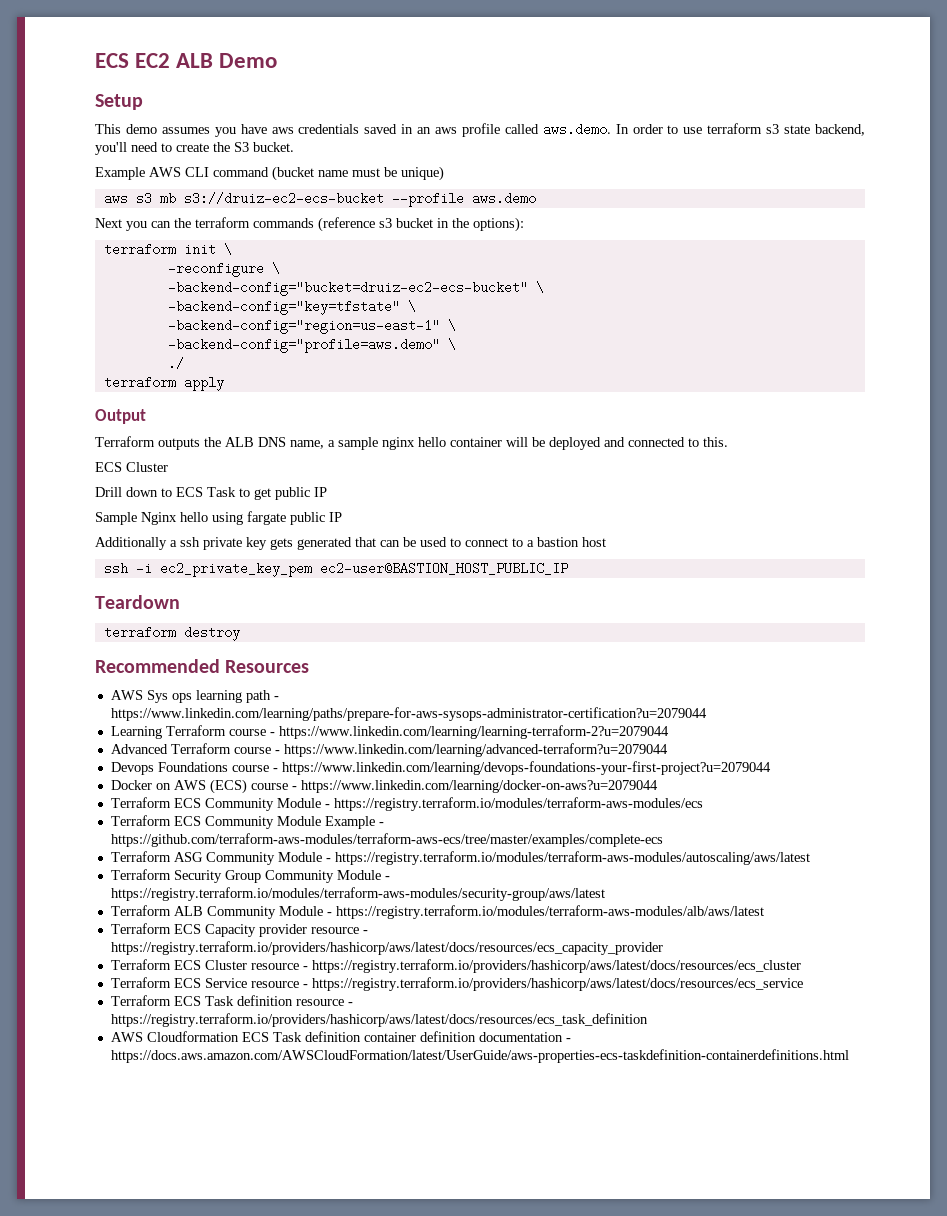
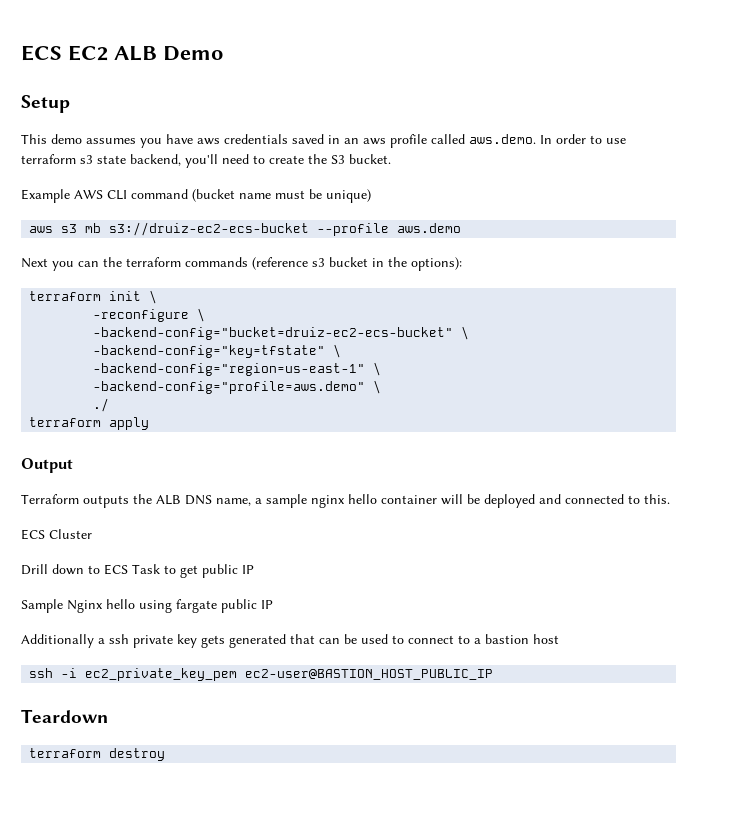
[95,659,310,673] [110,690,279,703] [110,707,707,721] [110,725,669,739] [110,743,668,757] [110,761,771,775] [110,779,658,794] [110,797,703,811] [110,815,384,829] [110,833,663,847] [110,851,810,865] [110,869,390,883] [110,887,605,901] [110,905,764,919] [110,923,368,937] [110,941,663,955] [110,959,801,973] [110,977,803,991] [110,995,353,1006] [110,1013,648,1027] [110,1031,571,1042] [110,1049,849,1063] // Recommended Resources // AWS Sys ops learning path - https://www.linkedin.com/learning/paths/prepare-for-aws-sysops-administrator-certification?u=2079044 // Learning Terraform course - https://www.linkedin.com/learning/learning-terraform-2?u=2079044 // Advanced Terraform course - https://www.linkedin.com/learning/advanced-terraform?u=2079044 // Devops Foundations course - https://www.linkedin.com/learning/devops-foundations-your-first-project?u=2079044 // Docker on AWS (ECS) course - https://www.linkedin.com/learning/docker-on-aws?u=2079044 // Terraform ECS Community Module - https://registry.terraform.io/modules/terraform-aws-modules/ecs // Terraform ECS Community Module Example - https://github.com/terraform-aws-modules/terraform-aws-ecs/tree/master/examples/complete-ecs // Terraform ASG Community Module - https://registry.terraform.io/modules/terraform-aws-modules/autoscaling/aws/latest // Terraform Security Group Community Module - https://registry.terraform.io/modules/terraform-aws-modules/security-group/aws/latest // Terraform ALB Community Module - https://registry.terraform.io/modules/terraform-aws-modules/alb/aws/latest // Terraform ECS Capacity provider resource - https://registry.terraform.io/providers/hashicorp/aws/latest/docs/resources/ecs_capacity_provider // Terraform ECS Cluster resource - https://registry.terraform.io/providers/hashicorp/aws/latest/docs/resources/ecs_cluster // Terraform ECS Service resource - https://registry.terraform.io/providers/hashicorp/aws/latest/docs/resources/ecs_service // Terraform ECS Task definition resource - https://registry.terraform.io/providers/hashicorp/aws/latest/docs/resources/ecs_task_definition // AWS Cloudformation ECS Task definition container definition documentation - https://docs.aws.amazon.com/AWSCloudFormation/latest/UserGuide/aws-properties-ecs-taskdefinition-containerdefinitions.html -> (166, 754) none

